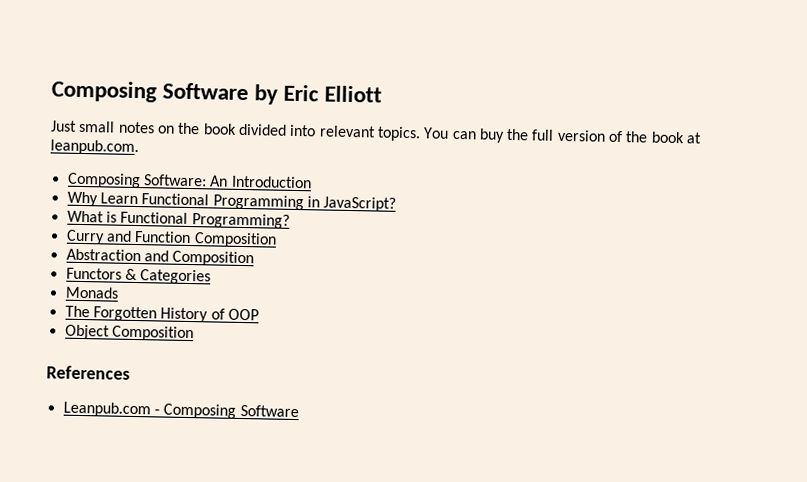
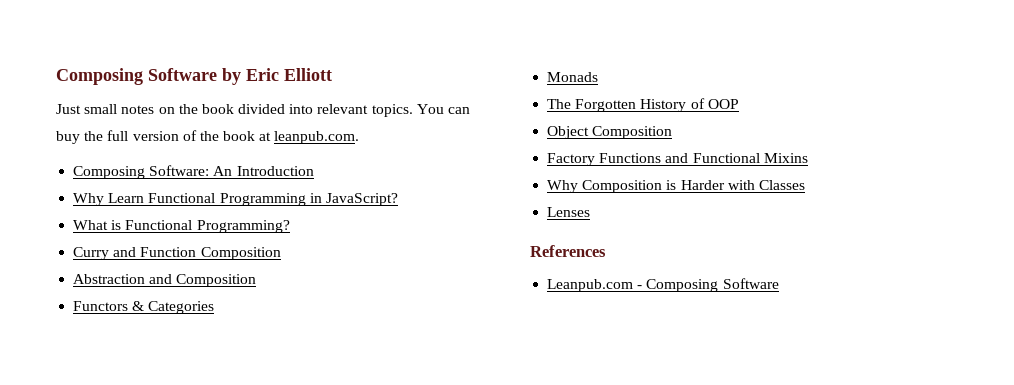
(194, 333) none -> [547,153,808,166] [547,180,805,193] [547,207,591,217] // Factory Functions and Functional Mixins // Why Composition is Harder with Classes // Lenses

